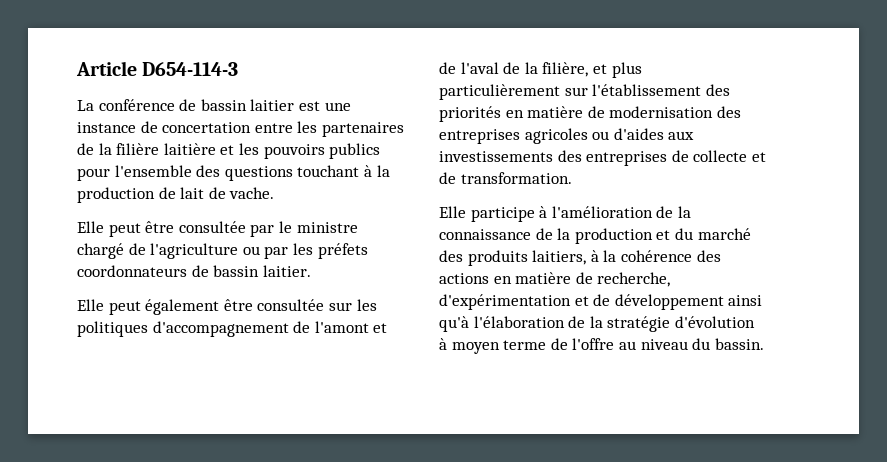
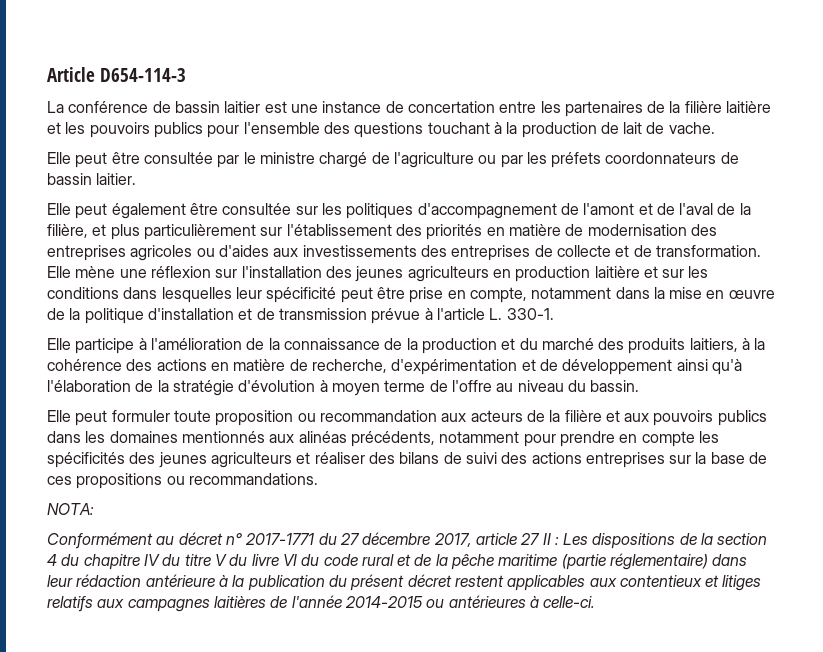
(572, 178) none -> [47,266,709,282] [47,287,775,303] [47,308,554,324] Elle mène une réflexion sur l'installation des jeunes agriculteurs en production laitière et sur les conditions dans lesquelles leur spécificité peut être prise en compte, notamment dans la mise en œuvre de la politique d'installation et de transmission prévue à l'article L. 330-1.
(764, 344) none -> [47,410,767,426] [47,431,719,447] [47,452,768,468] [47,473,318,489] [47,503,94,515] [47,532,768,549] [47,553,748,570] [47,574,762,591] [47,595,596,612] // Elle peut formuler toute proposition ou recommandation aux acteurs de la filière et aux pouvoirs publics dans les domaines mentionnés aux alinéas précédents, notamment pour prendre en compte les spécificités des jeunes agriculteurs et réaliser des bilans de suivi des actions entreprises sur la base de ces propositions ou recommandations. // NOTA: // Conformément au décret n° 2017-1771 du 27 décembre 2017, article 27 II : Les dispositions de la section 4 du chapitre IV du titre V du livre VI du code rural et de la pêche maritime (partie réglementaire) dans leur rédaction antérieure à la publication du présent décret restent applicables aux contentieux et litiges relatifs aux campagnes laitières de l'année 2014-2015 ou antérieures à celle-ci.

